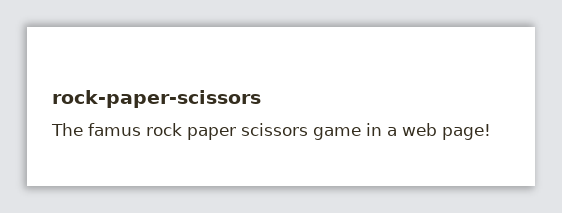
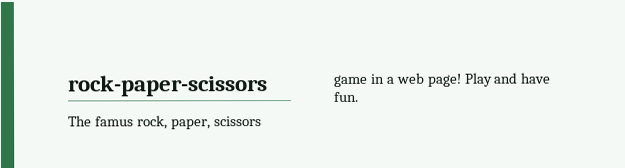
[146,123,236,140] rock paper -> [136,115,211,130] rock, paper,
(491, 132) none -> [463,72,551,87] [334,91,359,102] Play and have fun.

